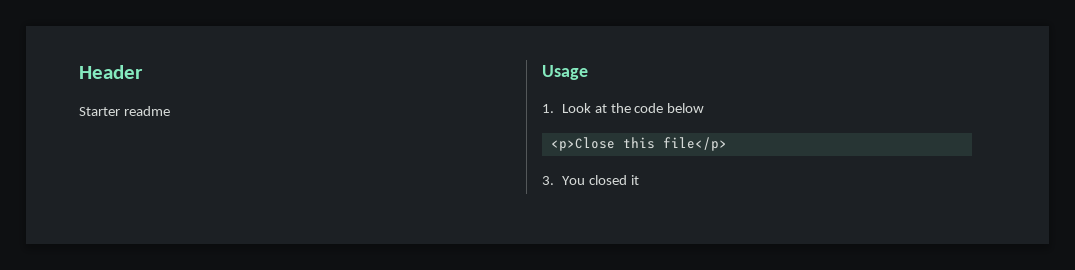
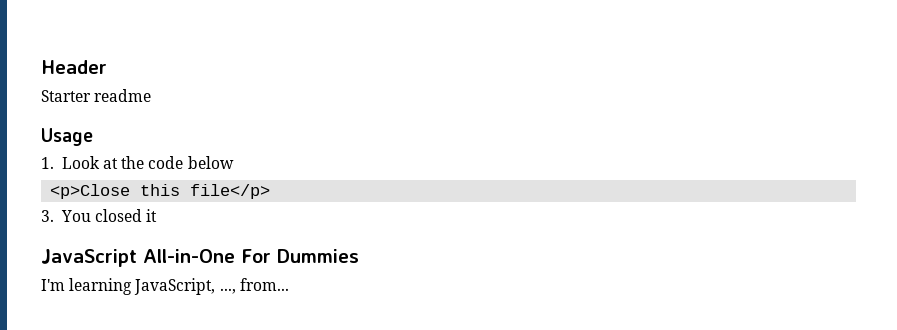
(639, 180) none -> [41,249,359,267] [41,278,289,295] // JavaScript All-in-One For Dummies // I'm learning JavaScript, ..., from...

